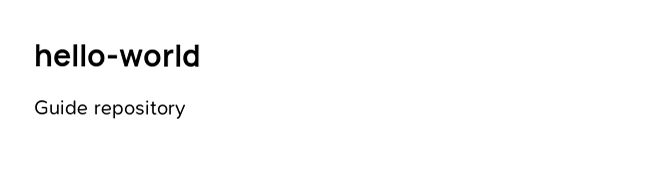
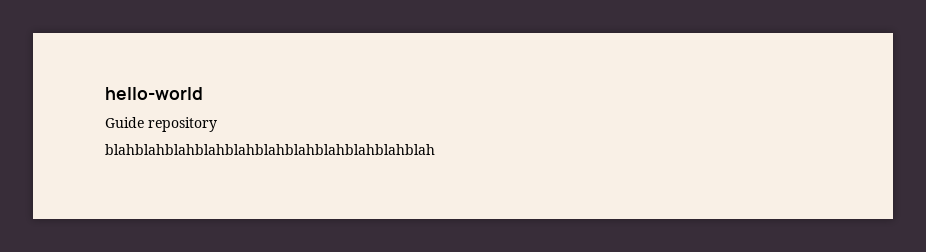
(186, 110) none -> [105,144,435,155] // blahblahblahblahblahblahblahblahblahblahblah

